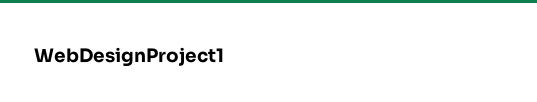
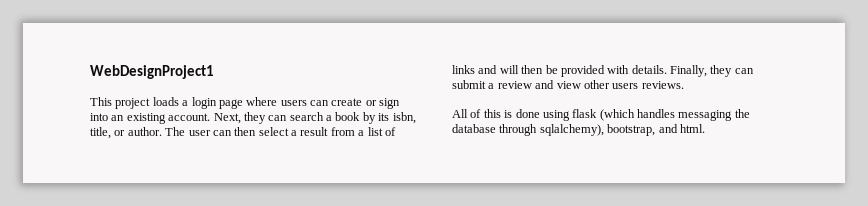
(224, 57) none -> [90,97,401,109] [90,112,416,124] [90,127,396,139] [452,65,754,77] [452,80,684,89] [452,109,750,121] [452,124,705,136] // This project loads a login page where users can create or sign into an existing account. Next, they can search a book by its isbn, title, or author. The user can then select a result from a list of links and will then be provided with details. Finally, they can submit a review and view other users reviews. // All of this is done using flask (which handles messaging the database through sqlalchemy), bootstrap, and html.

